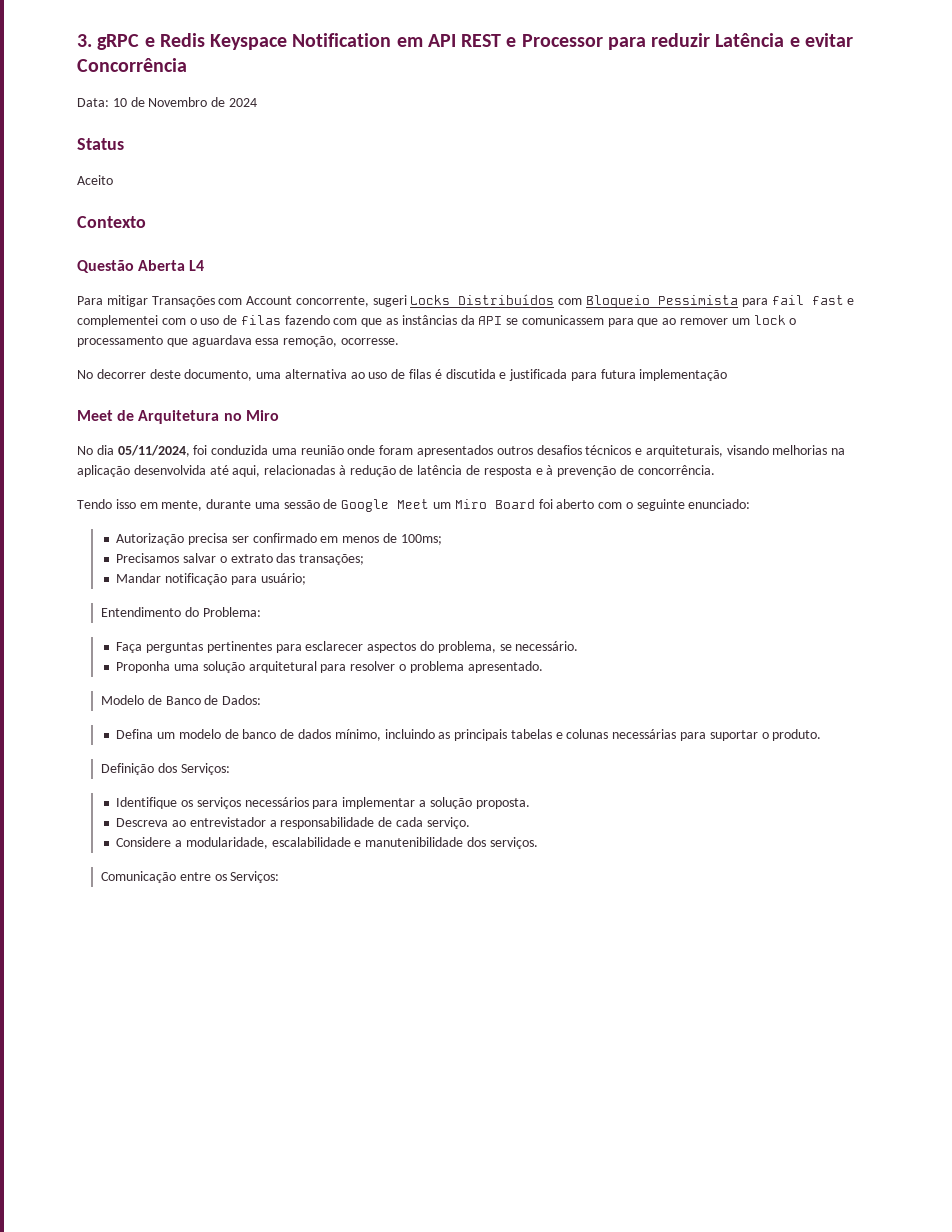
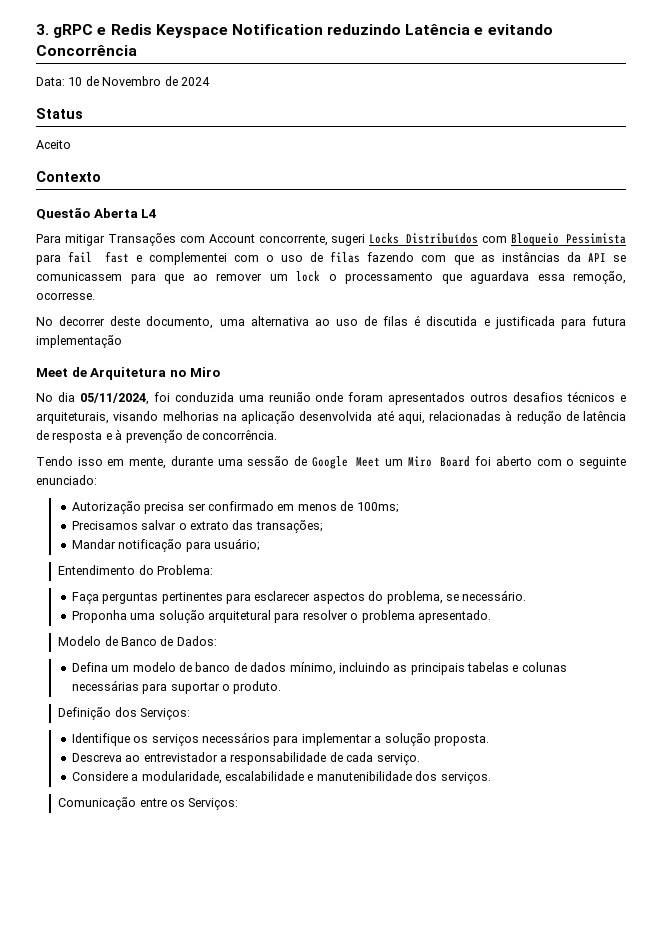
[396,33,711,50] em API REST e Processor para reduzir -> [327,24,402,35] reduzindo
[804,33,853,47] evitar -> [487,24,553,35] evitando

